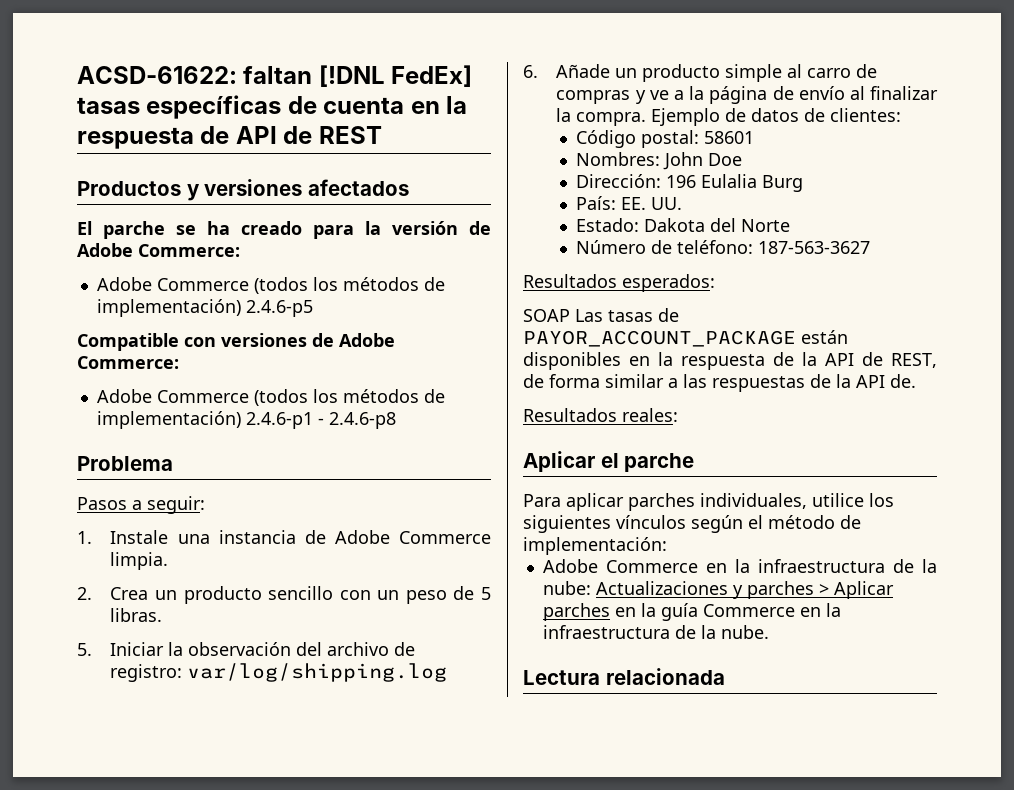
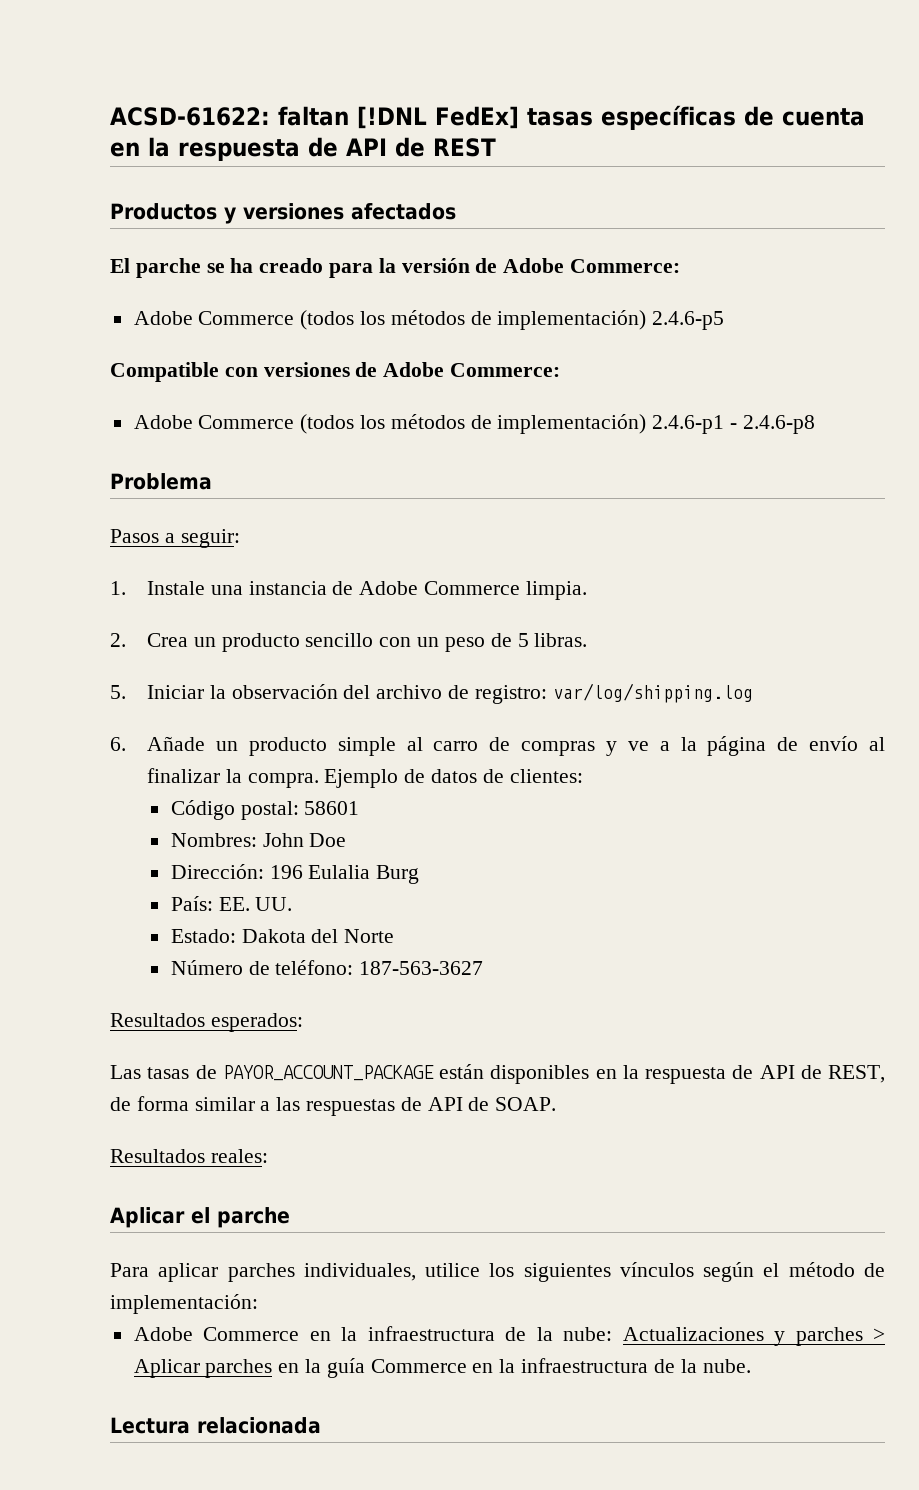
[523,309,570,322] SOAP -> (303, 1022) none
[802,352,817,366] la -> (754, 1072) none
[836,374,916,388] la API de. -> [427,1097,557,1111] API de SOAP.

